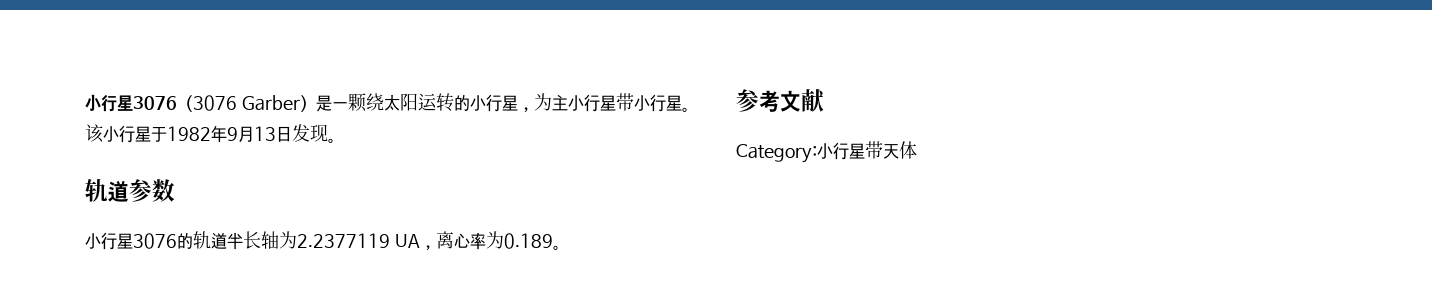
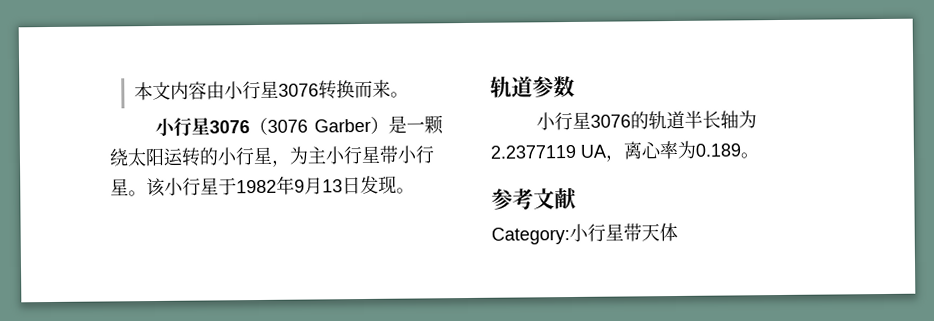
(85, 102) none -> [134,79,410,101] 本文内容由小行星3076转换而来。 //

